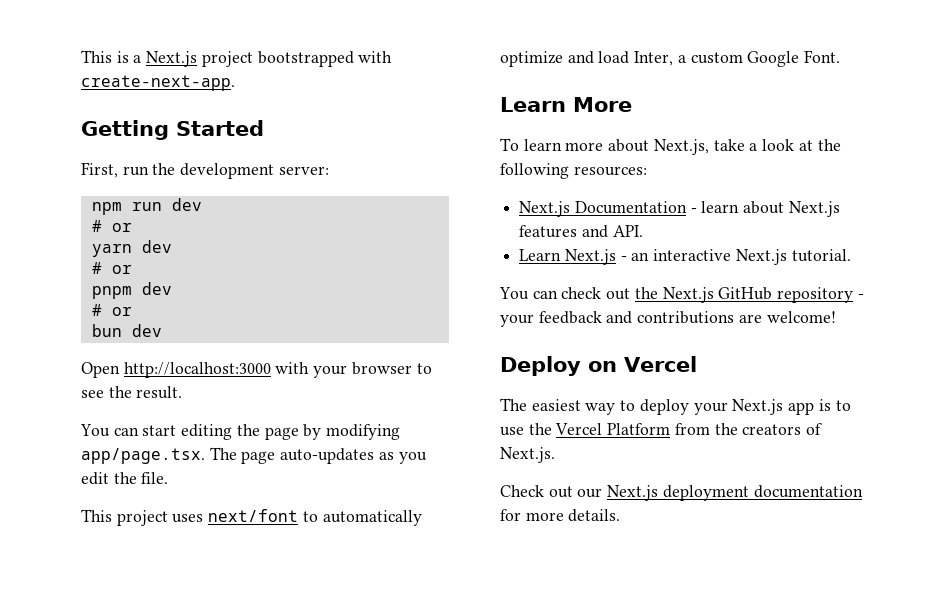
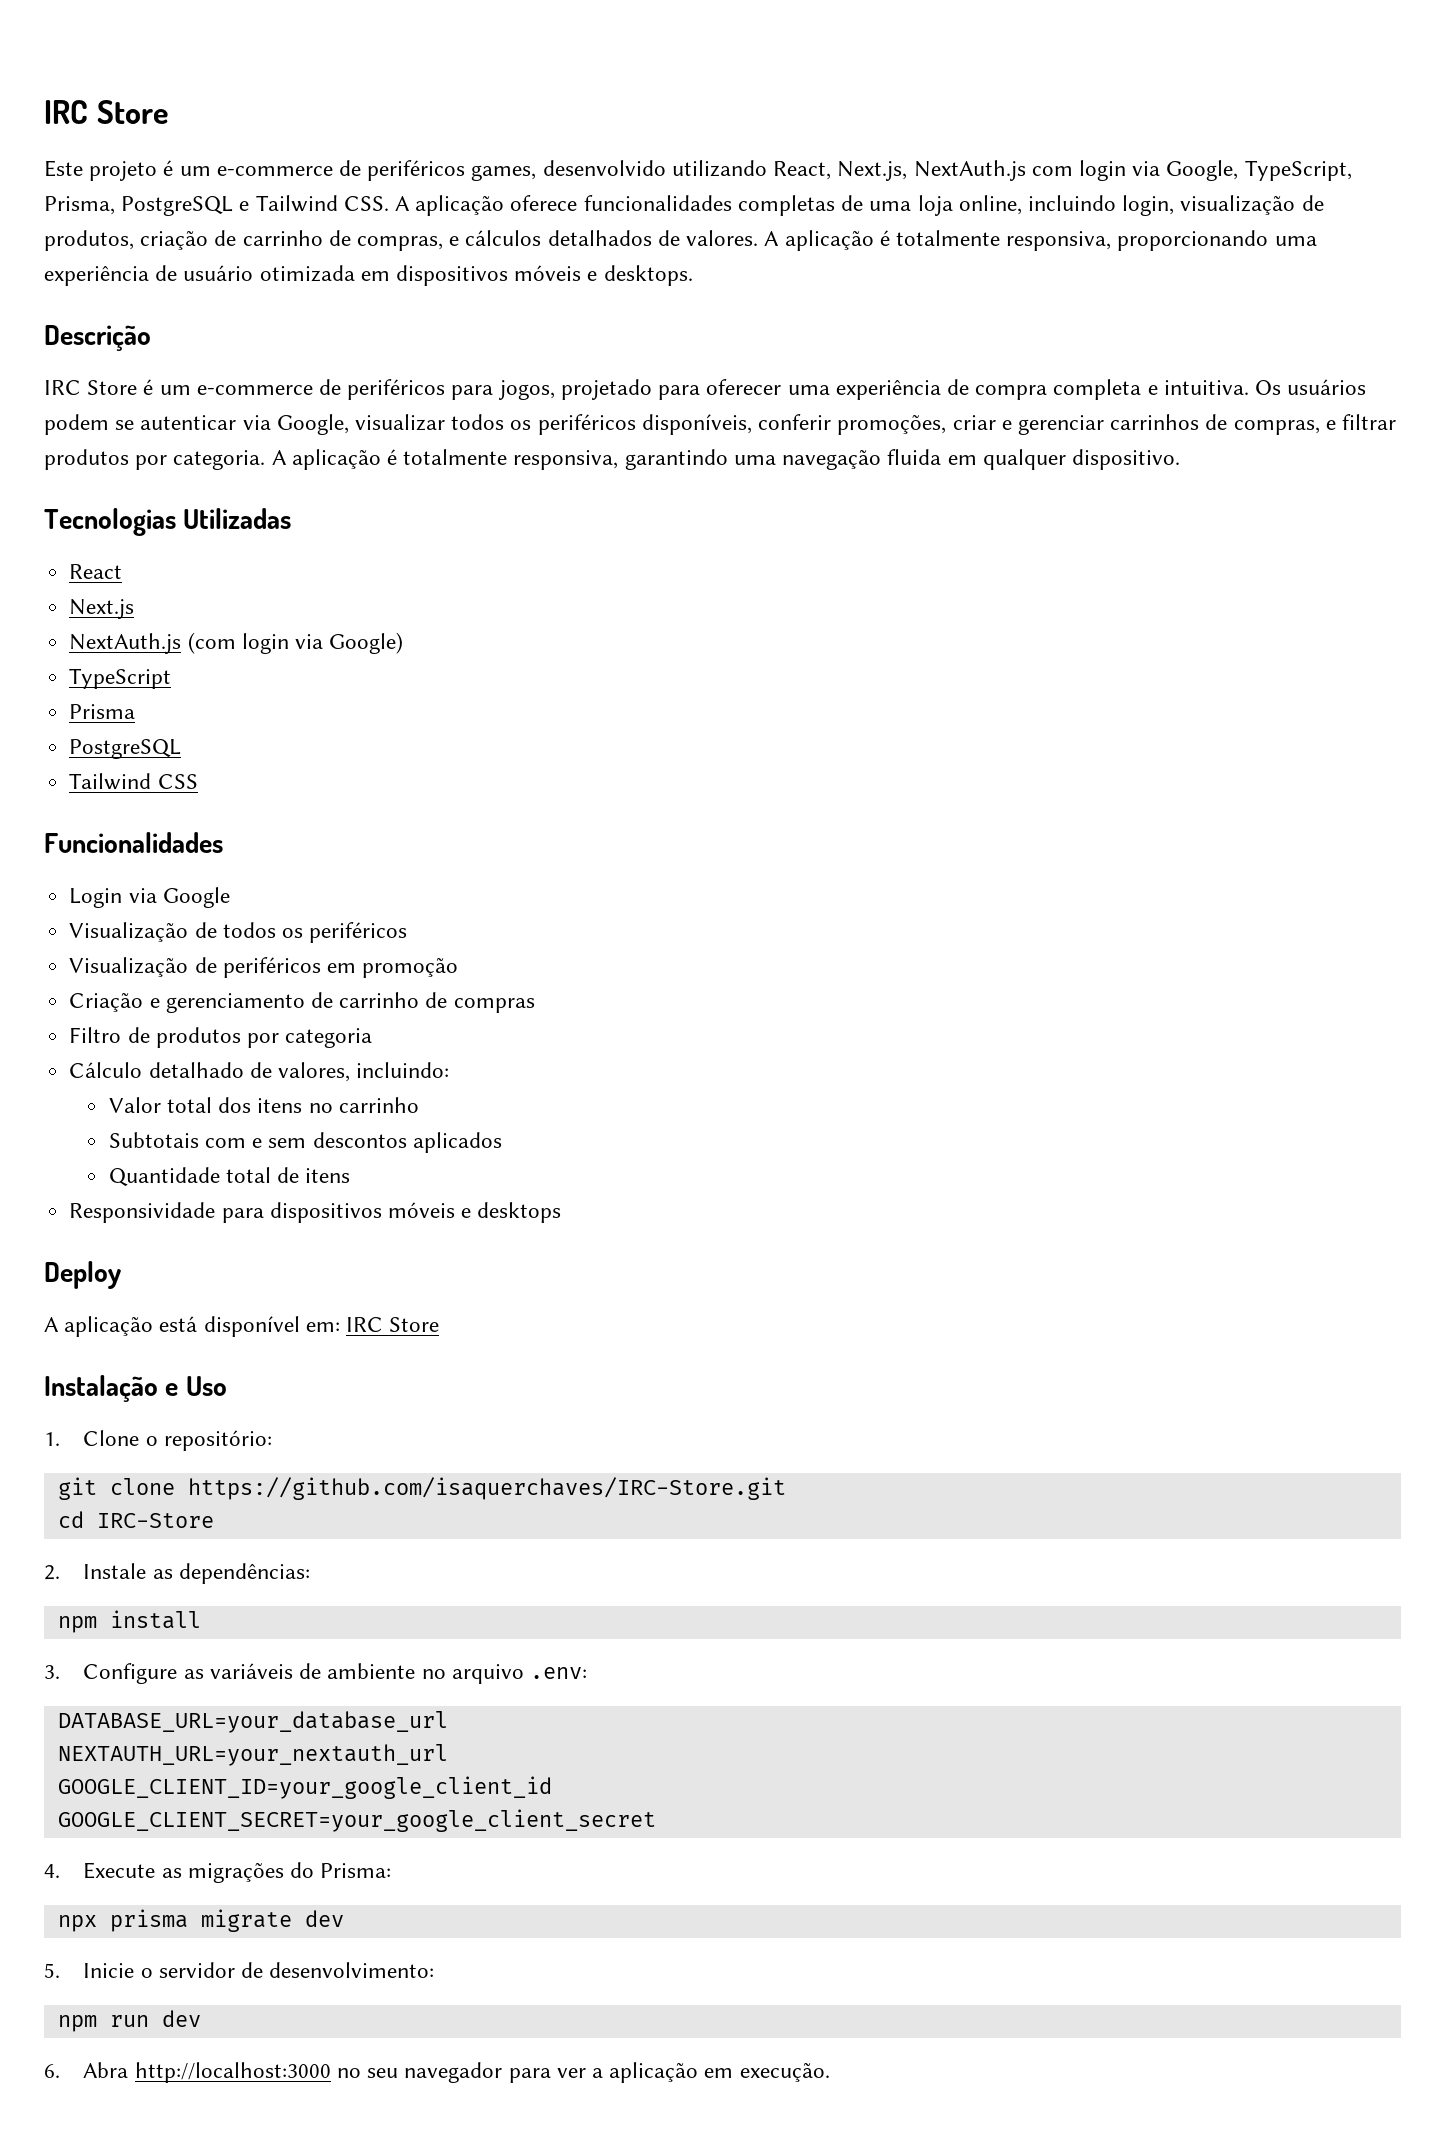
[81,50,393,67] [81,75,235,91] [81,120,264,140] [81,162,329,179] [91,198,202,215] [91,220,132,232] [91,240,172,257] [91,262,132,274] [91,282,172,299] [91,304,132,316] [91,324,162,337] [81,362,432,378] [81,386,183,399] [80,424,401,440] [81,447,427,464] [81,472,169,485] [81,509,422,526] [500,50,841,67] [500,97,632,112] [500,138,841,155] [500,163,647,179] [519,201,840,217] [519,225,643,238] [519,249,851,265] [499,287,864,303] [500,311,836,327] [500,356,697,376] [500,398,851,415] [500,423,823,436] [500,447,555,463] [500,485,863,501] [500,509,621,522] This is a Next.js project bootstrapped with create-next-app. // Getting Started // First, run the development server: // npm run dev // # or // yarn dev // # or // pnpm dev // # or // bun dev // Open http://localhost:3000 with your browser to see the result. // You can start editing the page by modifying app/page.tsx. The page auto-updates as you edit the file. // This project uses next/font to automatically optimize and load Inter, a custom Google Font. // Learn More // To learn more about Next.js, take a look at the following resources: // Next.js Documentation - learn about Next.js features and API. // Learn Next.js - an interactive Next.js tutorial. // You can check out the Next.js GitHub repository - your feedback and contributions are welcome! // Deploy on Vercel // The easiest way to deploy your Next.js app is to use the Vercel Platform from the creators of Next.js. // Check out our Next.js deployment documentation for more details. -> [44,100,168,124] [44,160,1352,181] [44,195,1324,216] [44,230,1317,251] [44,265,693,286] [44,325,151,351] [44,379,1367,400] [44,414,1396,435] [44,449,1180,470] [44,508,292,536] [69,564,123,579] [69,599,135,619] [69,632,404,654] [69,668,172,689] [69,704,136,719] [69,739,182,759] [69,773,198,790] [44,832,223,853] [69,887,230,908] [69,922,408,943] [69,957,459,978] [69,992,535,1013] [69,1027,373,1048] [69,1062,450,1082] [108,1097,419,1113] [108,1132,502,1153] [108,1167,351,1186] [69,1202,562,1223] [44,1261,121,1289] [44,1316,440,1337] [44,1375,227,1402] [44,1430,272,1451] [57,1477,786,1500] [57,1511,214,1528] [44,1563,310,1584] [57,1610,201,1633] [44,1663,587,1684] [57,1711,448,1733] [57,1744,448,1766] [57,1776,552,1799] [57,1809,656,1832] [44,1862,392,1883] [57,1909,344,1932] [44,1962,435,1978] [57,2010,201,2032] [44,2062,830,2083] IRC Store // Este projeto é um e-commerce de periféricos games, desenvolvido utilizando React, Next.js, NextAuth.js com login via Google, TypeScript, Prisma, PostgreSQL e Tailwind CSS. A aplicação oferece funcionalidades completas de uma loja online, incluindo login, visualização de produtos, criação de carrinho de compras, e cálculos detalhados de valores. A aplicação é totalmente responsiva, proporcionando uma experiência de usuário otimizada em dispositivos móveis e desktops. // Descrição // IRC Store é um e-commerce de periféricos para jogos, projetado para oferecer uma experiência de compra completa e intuitiva. Os usuários podem se autenticar via Google, visualizar todos os periféricos disponíveis, conferir promoções, criar e gerenciar carrinhos de compras, e filtrar produtos por categoria. A aplicação é totalmente responsiva, garantindo uma navegação fluida em qualquer dispositivo. // Tecnologias Utilizadas // React // Next.js // NextAuth.js (com login via Google) // TypeScript // Prisma // PostgreSQL // Tailwind CSS // Funcionalidades // Login via Google // Visualização de todos os periféricos // Visualização de periféricos em promoção // Criação e gerenciamento de carrinho de compras // Filtro de produtos por categoria // Cálculo detalhado de valores, incluindo: // Valor total dos itens no carrinho // Subtotais com e sem descontos aplicados // Quantidade total de itens // Responsividade para dispositivos móveis e desktops // Deploy // A aplicação está disponível em: IRC Store // Instalação e Uso // 1. Clone o repositório: // git clone https://github.com/isaquerchaves/IRC-Store.git // cd IRC-Store // 2. Instale as dependências: // npm install // 3. Configure as variáveis de ambiente no arquivo .env: // DATABASE_URL=your_database_url // NEXTAUTH_URL=your_nextauth_url // GOOGLE_CLIENT_ID=your_google_client_id // GOOGLE_CLIENT_SECRET=your_google_client_secret // 4. Execute as migrações do Prisma: // npx prisma migrate dev // 5. Inicie o servidor de desenvolvimento: // npm run dev // 6. Abra http://localhost:3000 no seu navegador para ver a aplicação em execução.

